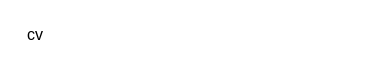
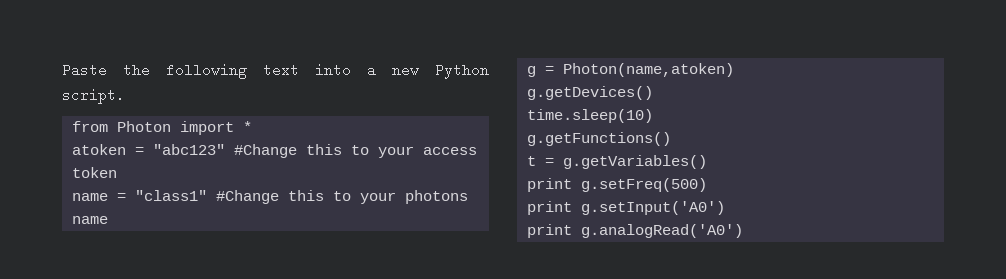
[27,31,43,40] cv -> [62,63,489,79] [62,88,125,104] [72,121,253,135] [72,144,478,158] [72,167,118,178] [72,190,469,204] [72,216,109,224] [527,63,735,77] [527,86,654,100] [527,109,654,123] [527,132,672,146] [527,155,708,169] [527,178,708,192] [527,201,726,215] [527,224,744,238] Paste the following text into a new Python script. // from Photon import * // atoken = "abc123" #Change this to your access token // name = "class1" #Change this to your photons name // g = Photon(name,atoken) // g.getDevices() // time.sleep(10) // g.getFunctions() // t = g.getVariables() // print g.setFreq(500) // print g.setInput('A0') // print g.analogRead('A0')

